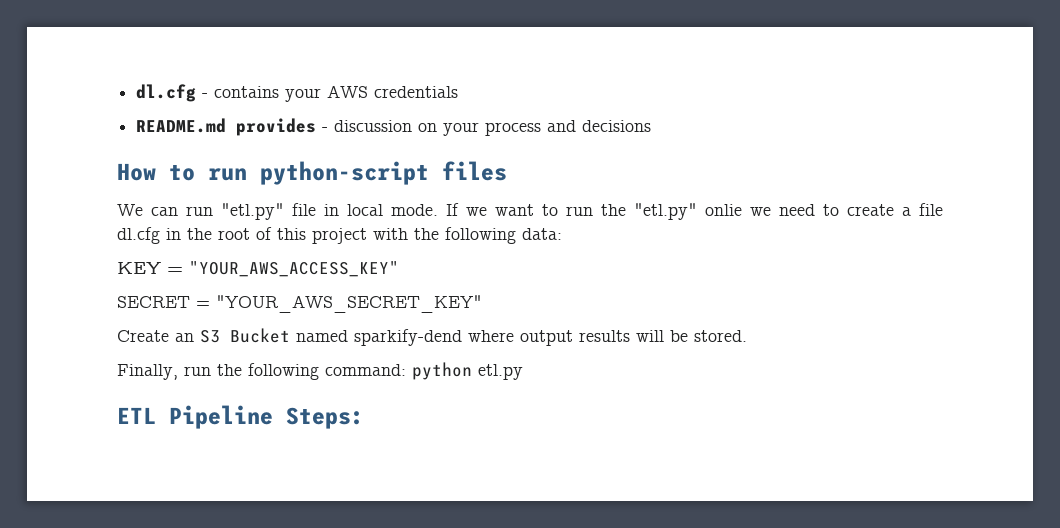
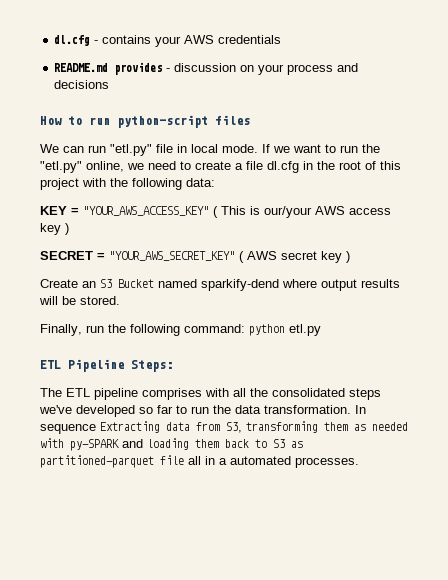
[705,204,742,216] onlie -> [86,161,124,172] online,
[117,295,482,313] // SECRET = "YOUR_AWS_SECRET_KEY" -> [213,206,391,218] [40,223,69,235] [40,251,350,263] ( This is our/your AWS access key ) // SECRET = "YOUR_AWS_SECRET_KEY" ( AWS secret key )
(364, 418) none -> [40,388,381,400] [39,405,366,417] [40,421,408,434] [40,438,303,451] [40,455,359,468] // The ETL pipeline comprises with all the consolidated steps we've developed so far to run the data transformation. In sequence Extracting data from S3, transforming them as needed with py-SPARK and loading them back to S3 as partitioned-parquet file all in a automated processes.

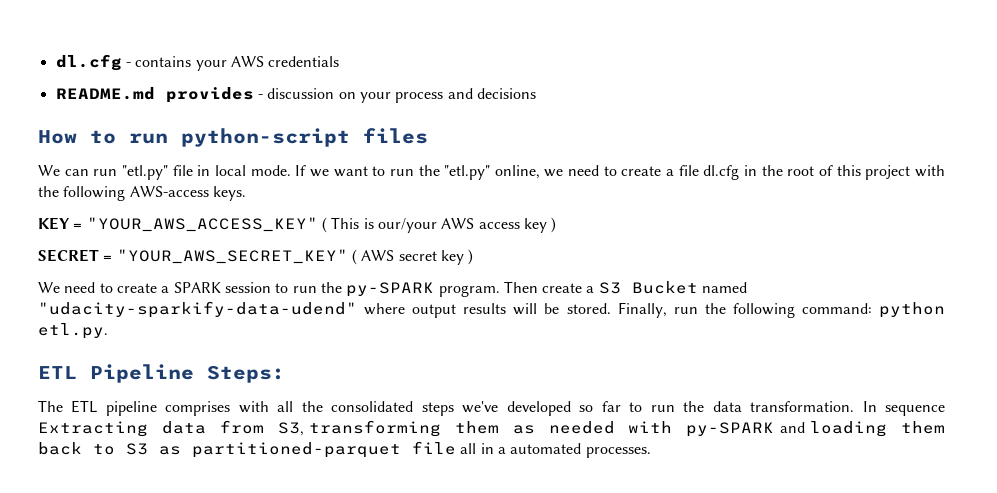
[186,178,215,187] data: -> [129,186,246,201] AWS-access keys.
[40,279,96,288] Create an -> [38,281,595,297] We need to create a SPARK session to run the py-SPARK program. Then create a
[201,279,279,291] sparkify-dend -> [38,301,357,318] "udacity-sparkify-data-udend"
(120, 300) // -> (611, 308) none
[289,324,321,336] etl.py -> [38,323,108,339] etl.py.

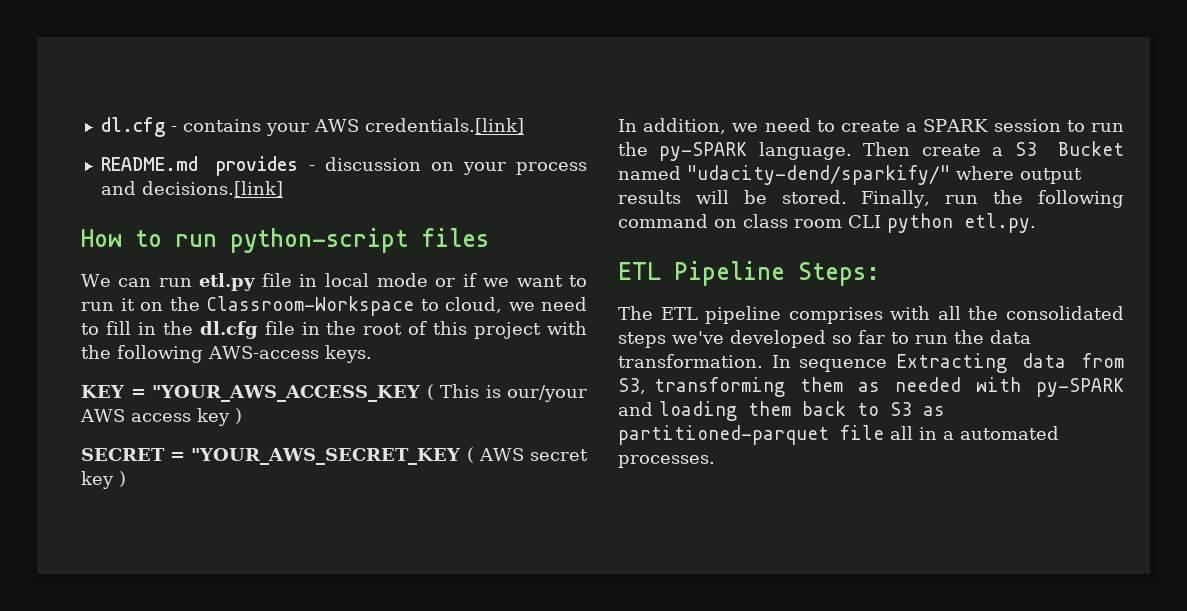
[268,56,340,67] credentials -> [364,118,524,134] credentials.[link]
[476,88,536,99] decisions -> [141,181,283,197] decisions.[link]
[121,165,168,180] "etl.py" -> [199,273,256,291] etl.py
[250,165,307,176] mode. If -> [376,273,477,287] mode or if
[418,165,740,180] the "etl.py" online, we need to create a file dl.cfg -> [120,296,587,316] [81,321,295,339] it on the Classroom-Workspace to cloud, we need to fill in the dl.cfg file
[86,217,318,232] "YOUR_AWS_ACCESS_KEY" -> [152,385,422,402] "YOUR_AWS_ACCESS_KEY
[116,249,348,264] "YOUR_AWS_SECRET_KEY" -> [191,448,462,465] "YOUR_AWS_SECRET_KEY
[38,282,60,293] We -> [618,118,759,134] In addition, we
[438,285,500,297] program. -> [758,142,852,160] language.
[38,301,357,318] "udacity-sparkify-data-udend" -> [687,165,950,185] "udacity-dend/sparkify/"
[801,303,872,314] command: -> [618,214,881,228] command on class room CLI

